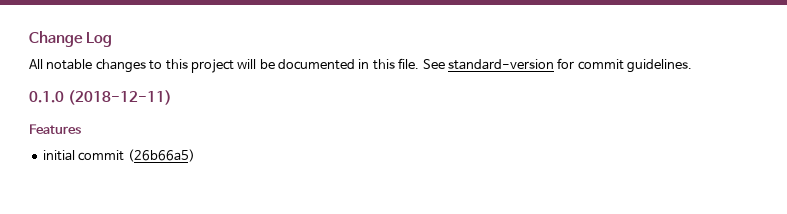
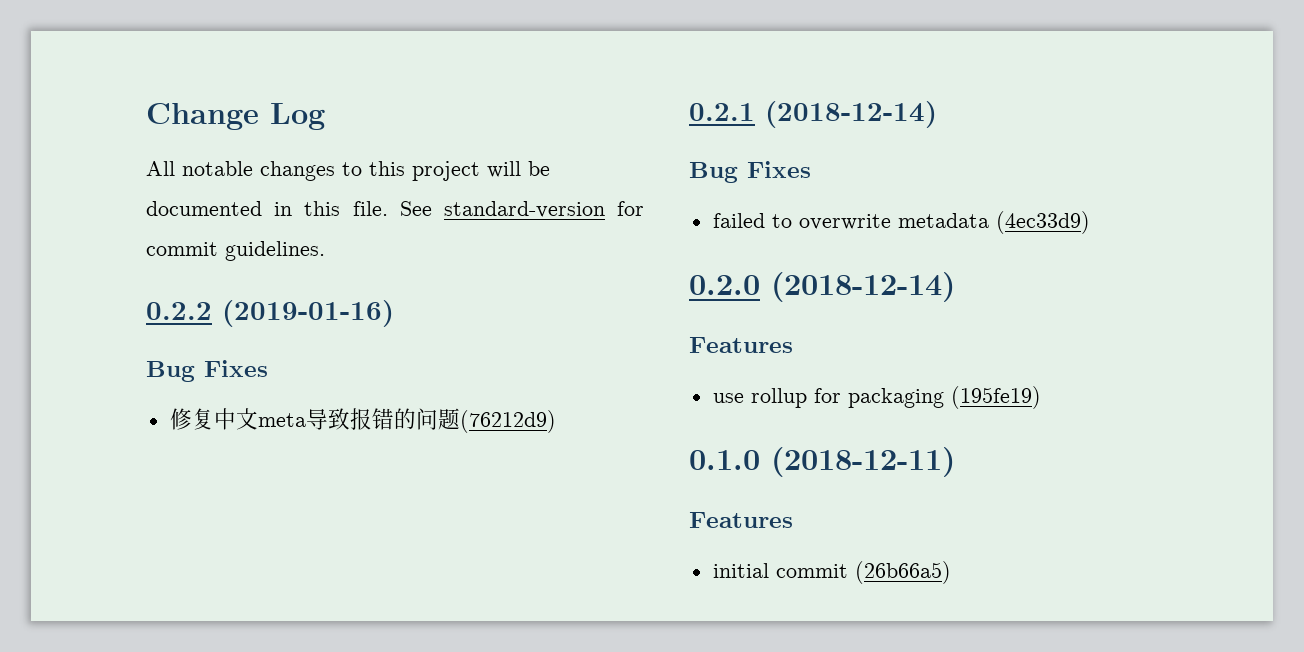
(692, 66) none -> [146,300,394,327] [146,360,268,382] [169,408,556,433] [689,101,937,128] [689,161,811,183] [712,211,1090,234] [689,272,955,302] [689,337,793,353] [712,386,1041,409] // 0.2.2 (2019-01-16) // Bug Fixes // 修复中文meta导致报错的问题(76212d9) // 0.2.1 (2018-12-14) // Bug Fixes // failed to overwrite metadata (4ec33d9) // 0.2.0 (2018-12-14) // Features // use rollup for packaging (195fe19)

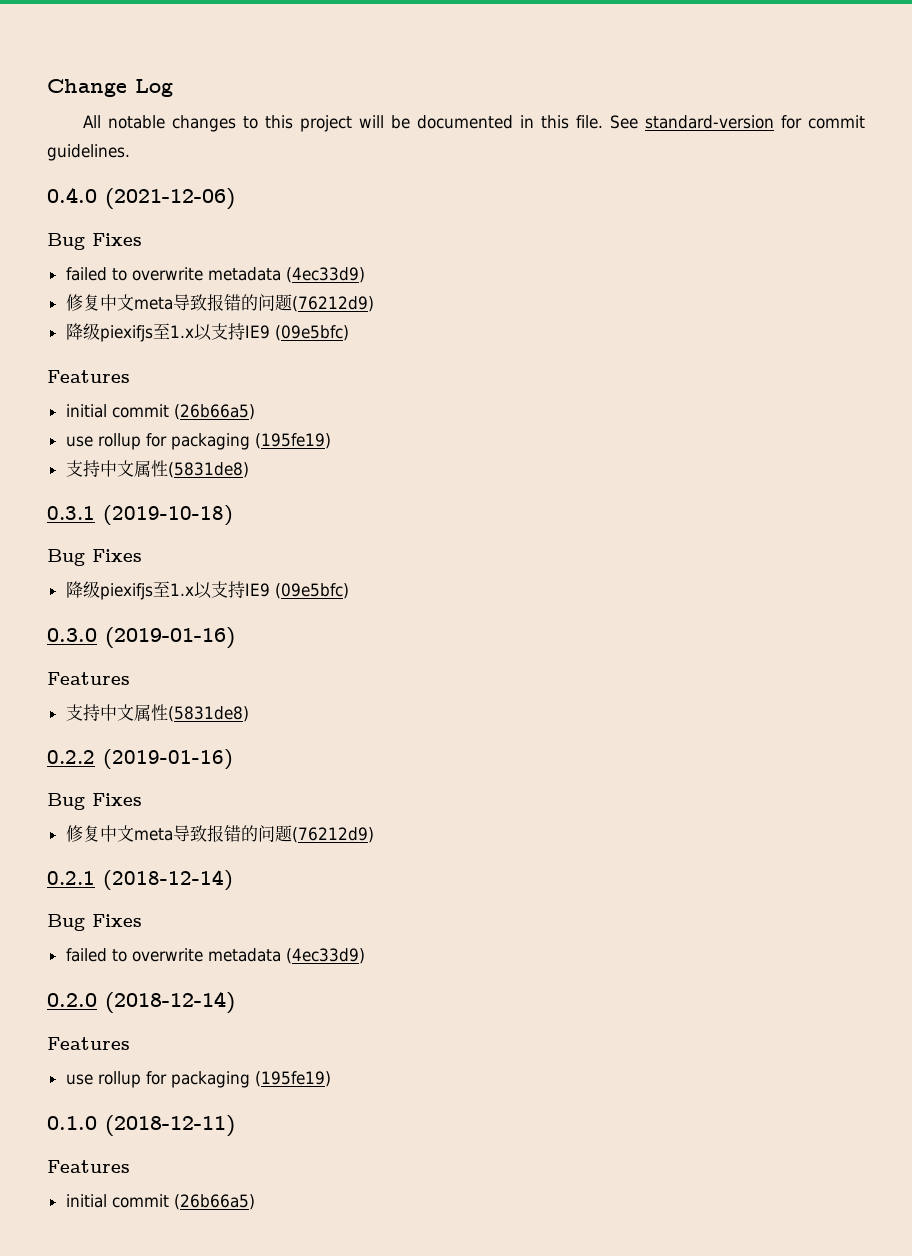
(325, 251) none -> [47,187,235,210] [47,233,142,250] [65,267,365,283] [65,294,374,312] [65,323,349,342] [47,370,130,383] [65,404,255,420] [65,433,331,450] [65,460,249,478] [47,505,233,526] [47,549,142,566] [65,581,349,600] [47,627,235,649] [47,672,130,685] [65,704,249,722] // 0.4.0 (2021-12-06) // Bug Fixes // failed to overwrite metadata (4ec33d9) // 修复中文meta导致报错的问题(76212d9) // 降级piexifjs至1.x以支持IE9 (09e5bfc) // Features // initial commit (26b66a5) // use rollup for packaging (195fe19) // 支持中文属性(5831de8) // 0.3.1 (2019-10-18) // Bug Fixes // 降级piexifjs至1.x以支持IE9 (09e5bfc) // 0.3.0 (2019-01-16) // Features // 支持中文属性(5831de8)

